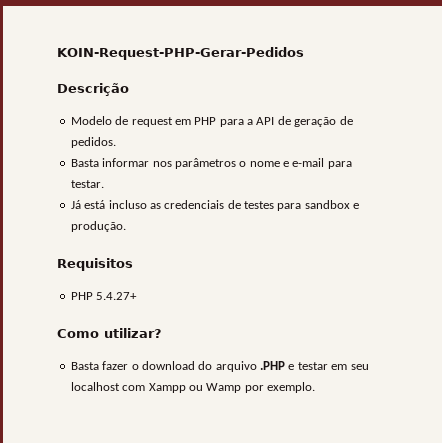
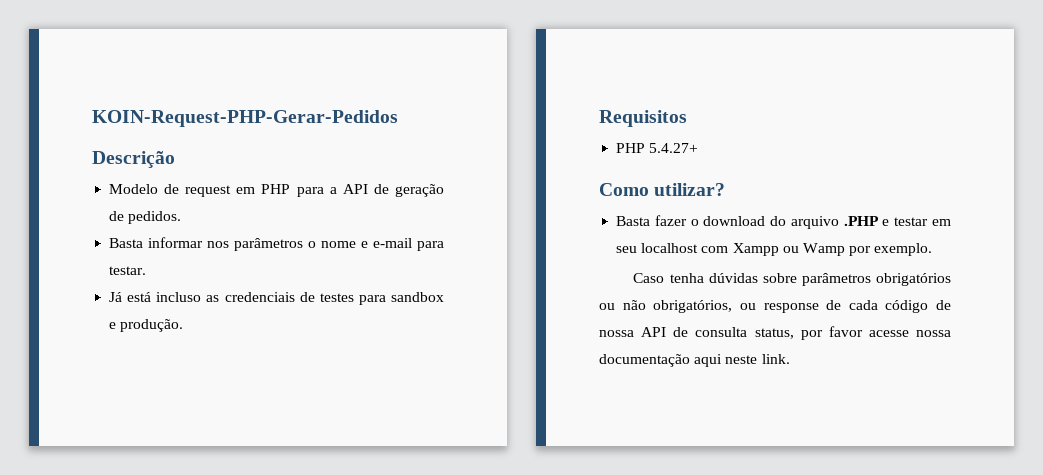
(315, 387) none -> [633,273,951,286] [599,300,951,313] [599,326,951,340] [599,354,790,367] // Caso tenha dúvidas sobre parâmetros obrigatórios ou não obrigatórios, ou response de cada código de nossa API de consulta status, por favor acesse nossa documentação aqui neste link.

